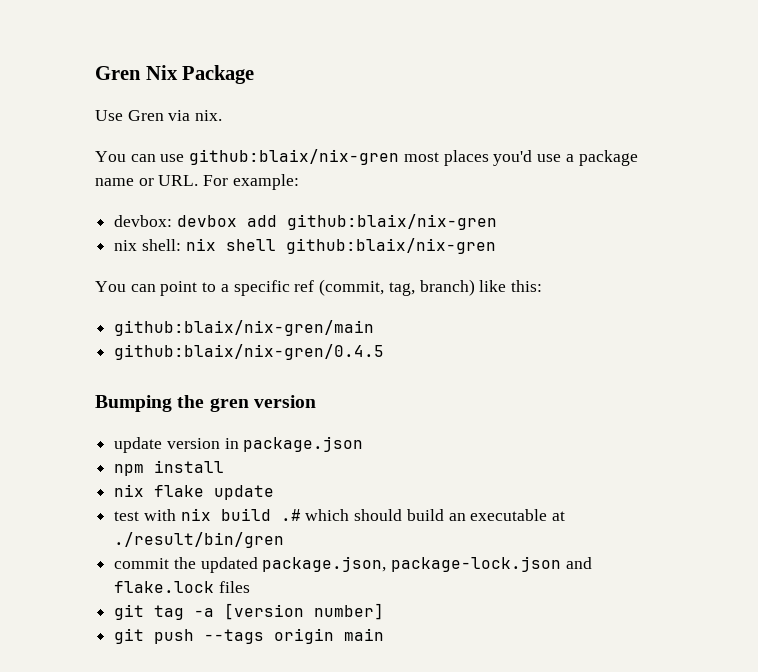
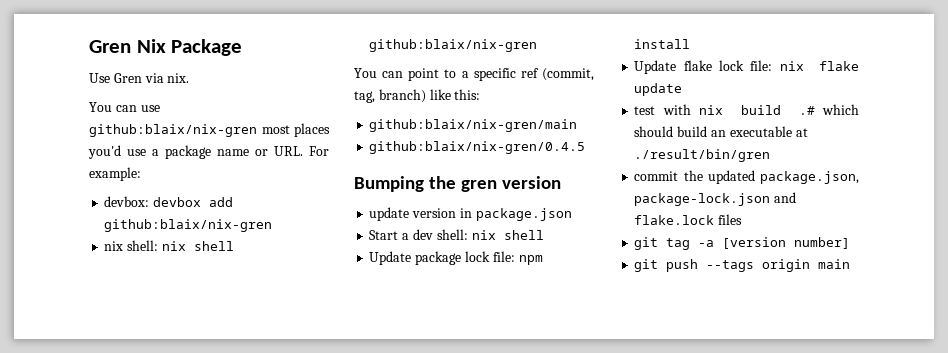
[114,460,225,476] npm install // -> [369,229,544,240] [369,251,543,265] [634,39,691,49] [634,60,773,74] Start a dev shell: nix shell // Update package lock file: npm install // Update flake lock file:

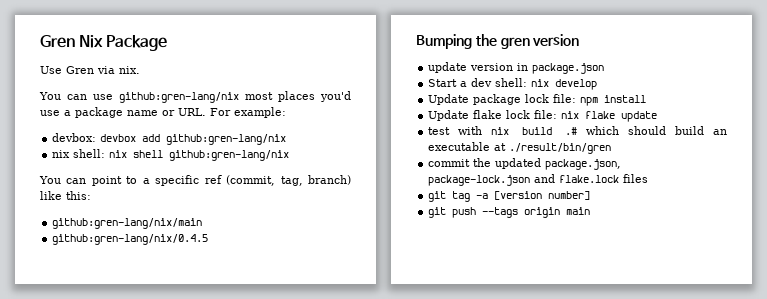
[89,124,257,137] github:blaix/nix-gren -> [119,92,239,103] github:gren-lang/nix
[104,219,273,232] github:blaix/nix-gren -> [166,134,287,145] github:gren-lang/nix
[369,39,538,52] github:blaix/nix-gren -> [169,150,290,161] github:gren-lang/nix
[369,119,578,132] [369,141,586,154] github:blaix/nix-gren/main // github:blaix/nix-gren/0.4.5 -> [52,218,203,229] [52,234,209,245] github:gren-lang/nix/main // github:gren-lang/nix/0.4.5
[503,230,544,240] shell -> [555,79,598,90] develop

